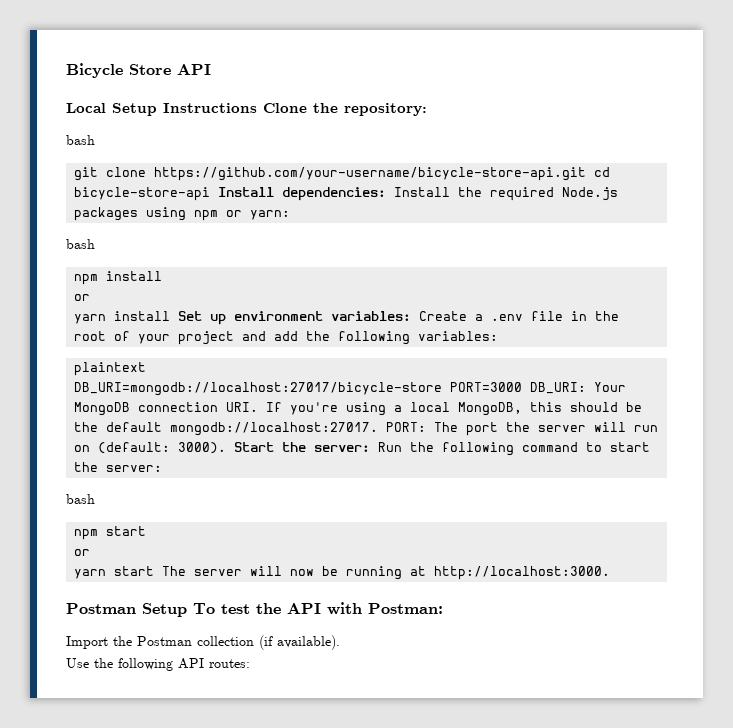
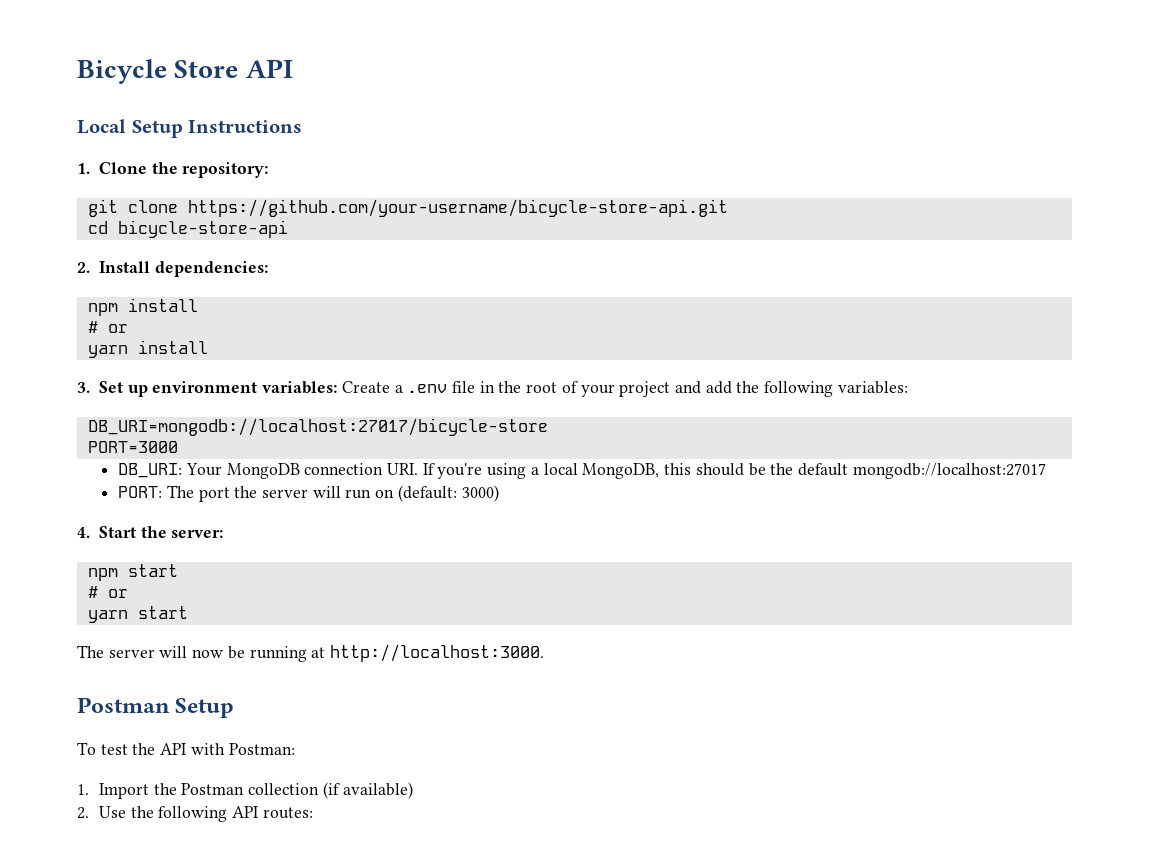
(257, 108) none -> [77,163,90,174] // 1.
[66,135,95,145] // bash -> (269, 170) none
(587, 174) none -> (728, 208) //
(211, 194) none -> [77,262,90,273] // 2.
[394,187,619,201] [74,207,291,221] [66,239,95,249] Install the required Node.js packages using npm or yarn: // bash -> (268, 269) none
(163, 276) none -> [87,321,98,333] #
(171, 316) none -> [77,382,90,393] // 3.
[74,362,147,376] [74,382,443,396] plaintext // DB_URI=mongodb://localhost:27017/bicycle-store -> [87,418,548,436] DB_URI=mongodb://localhost:27017/bicycle-store //
(523, 387) none -> (178, 447) //
[170,422,379,436] mongodb://localhost:27017. -> [852,463,1046,479] mongodb://localhost:27017 //
[178,442,227,454] 3000). -> [461,485,499,502] [77,527,90,538] 3000) // 4.
[378,442,651,456] [74,462,163,472] [66,494,95,504] Run the following command to start the server: // bash -> (224, 534) none
(147, 531) none -> [87,586,98,598] #
(155, 571) none -> (188, 612) //
(187, 610) none -> (235, 708) //
(443, 608) none -> [77,784,89,795] 1.
[277,635,340,650] available). // -> [342,782,413,799] [77,807,89,819] available) // 2.

